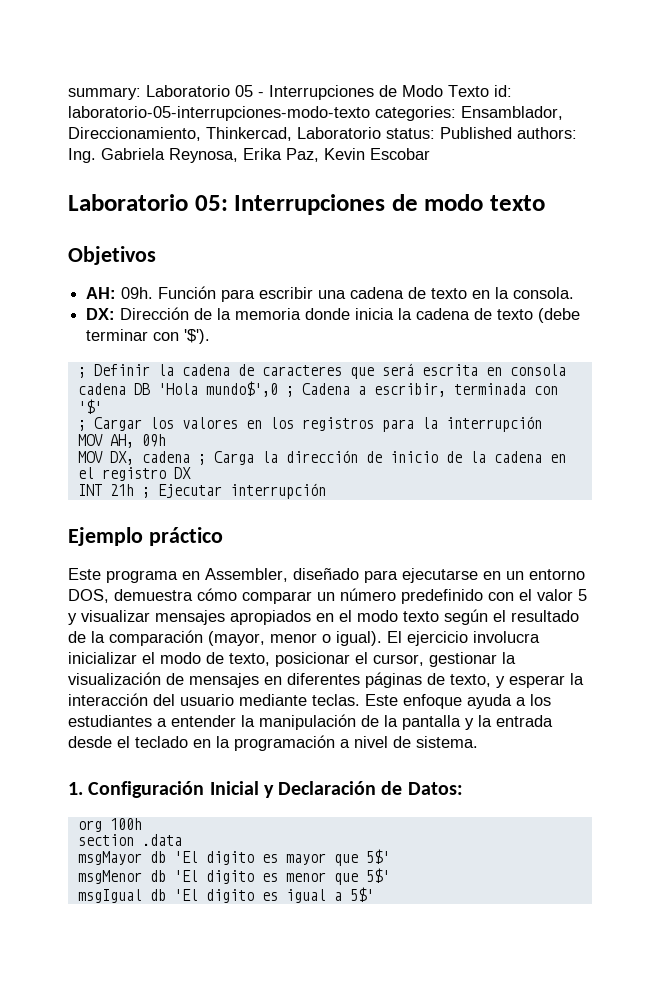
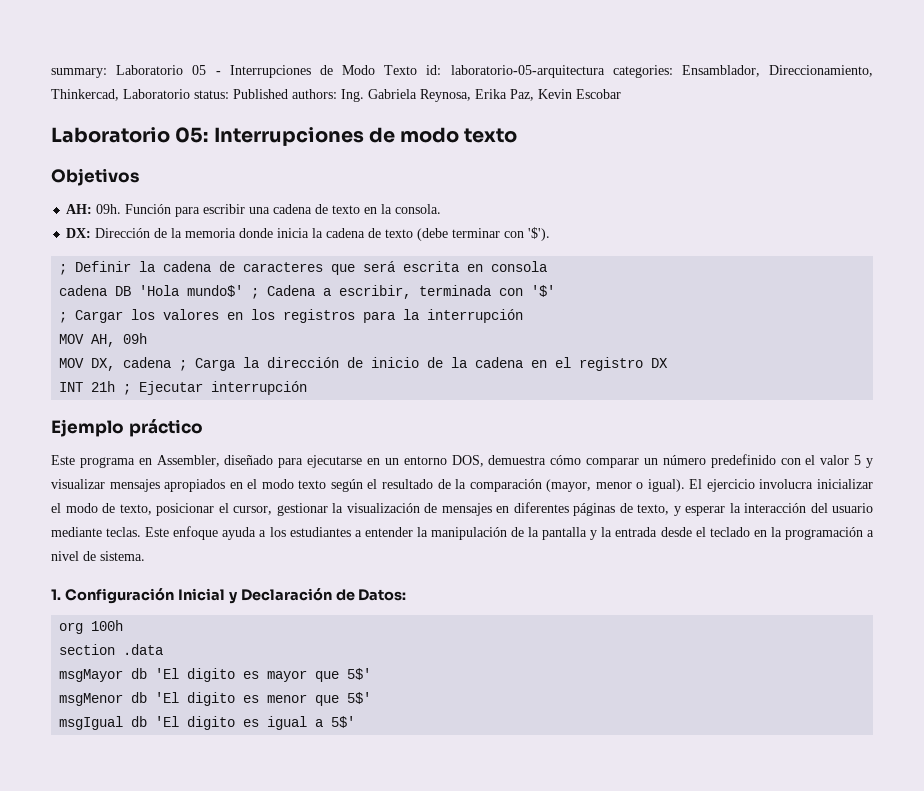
[68,106,370,121] laboratorio-05-interrupciones-modo-texto -> [450,65,605,78] laboratorio-05-arquitectura
[205,381,278,397] mundo$',0 -> [187,285,244,297] mundo$'

